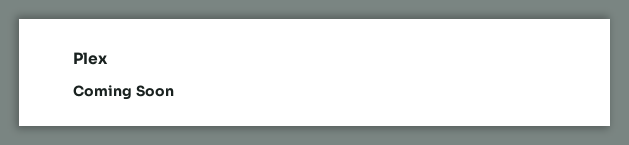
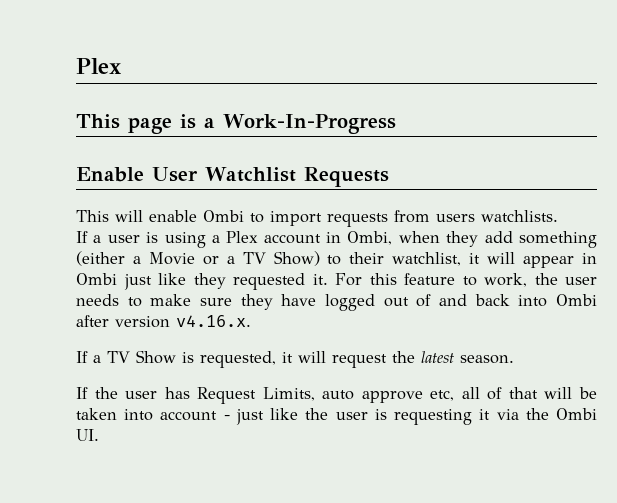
[73,85,174,100] Coming Soon -> [76,114,396,134] [76,167,389,187] [76,210,558,227] [76,231,597,248] [76,251,597,268] [76,273,597,290] [76,294,598,311] [76,315,251,328] [76,350,514,368] [76,387,597,404] [76,408,597,425] [76,429,99,441] This page is a Work-In-Progress // Enable User Watchlist Requests // This will enable Ombi to import requests from users watchlists. // If a user is using a Plex account in Ombi, when they add something (either a Movie or a TV Show) to their watchlist, it will appear in Ombi just like they requested it. For this feature to work, the user needs to make sure they have logged out of and back into Ombi after version v4.16.x. // If a TV Show is requested, it will request the latest season. // If the user has Request Limits, auto approve etc, all of that will be taken into account - just like the user is requesting it via the Ombi UI.

